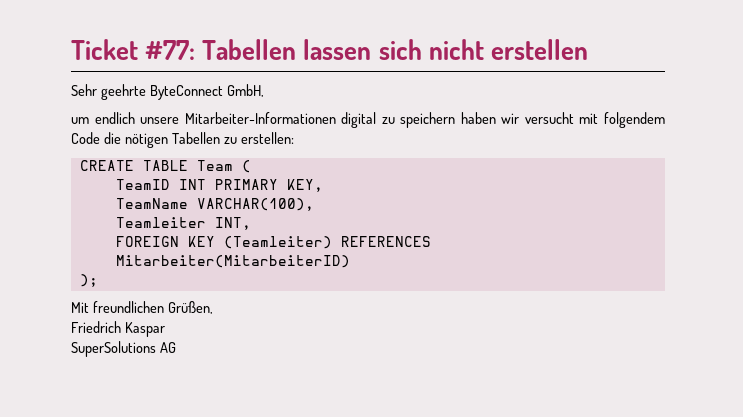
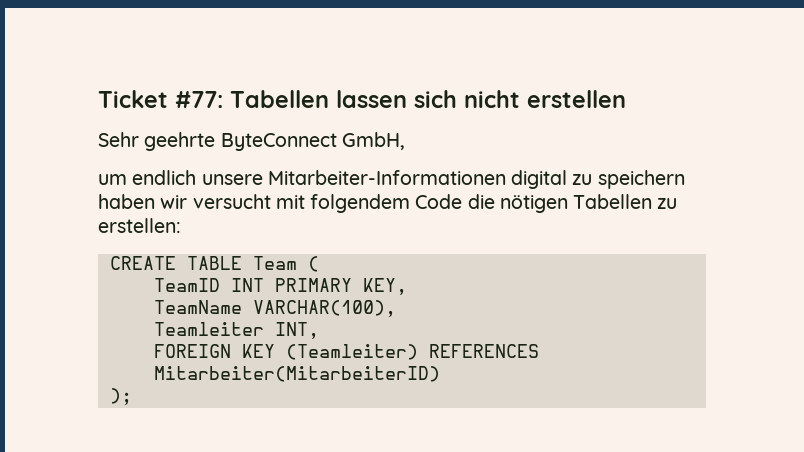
[71,301,213,314] [71,321,165,337] [71,341,176,357] // Mit freundlichen Grüßen, // Friedrich Kaspar // SuperSolutions AG -> (132, 396) none

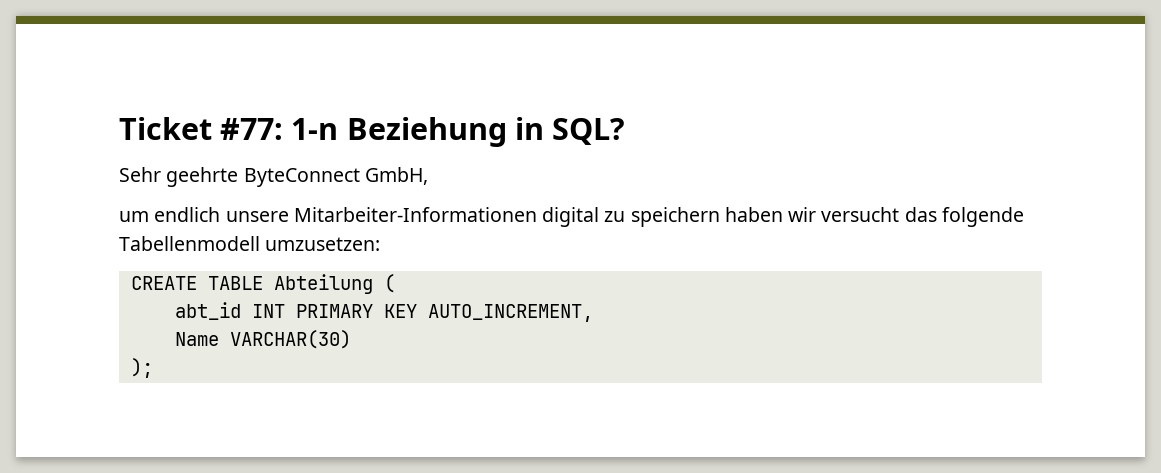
[230,90,626,108] Tabellen lassen sich nicht erstellen -> [291,117,626,147] 1-n Beziehung in SQL?
[275,194,678,213] [98,218,181,233] mit folgendem Code die nötigen Tabellen zu erstellen: -> [904,207,1024,227] [119,236,381,251] das folgende Tabellenmodell umzusetzen:
[252,256,297,270] Team -> [273,274,373,294] Abteilung
[153,278,220,292] TeamID -> [174,302,241,320] abt_id
[362,278,407,295] [153,300,396,317] [153,322,319,339] [153,344,539,360] [153,366,440,382] KEY, // TeamName VARCHAR(100), // Teamleiter INT, // FOREIGN KEY (Teamleiter) REFERENCES Mitarbeiter(MitarbeiterID) -> [383,304,593,322] [174,330,351,349] KEY AUTO_INCREMENT, // Name VARCHAR(30)

